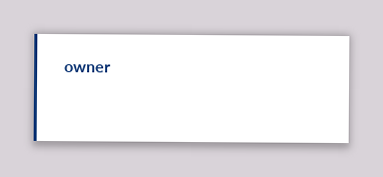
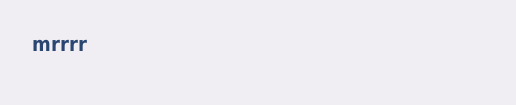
[64,64,111,73] owner -> [32,39,87,51] mrrrr

